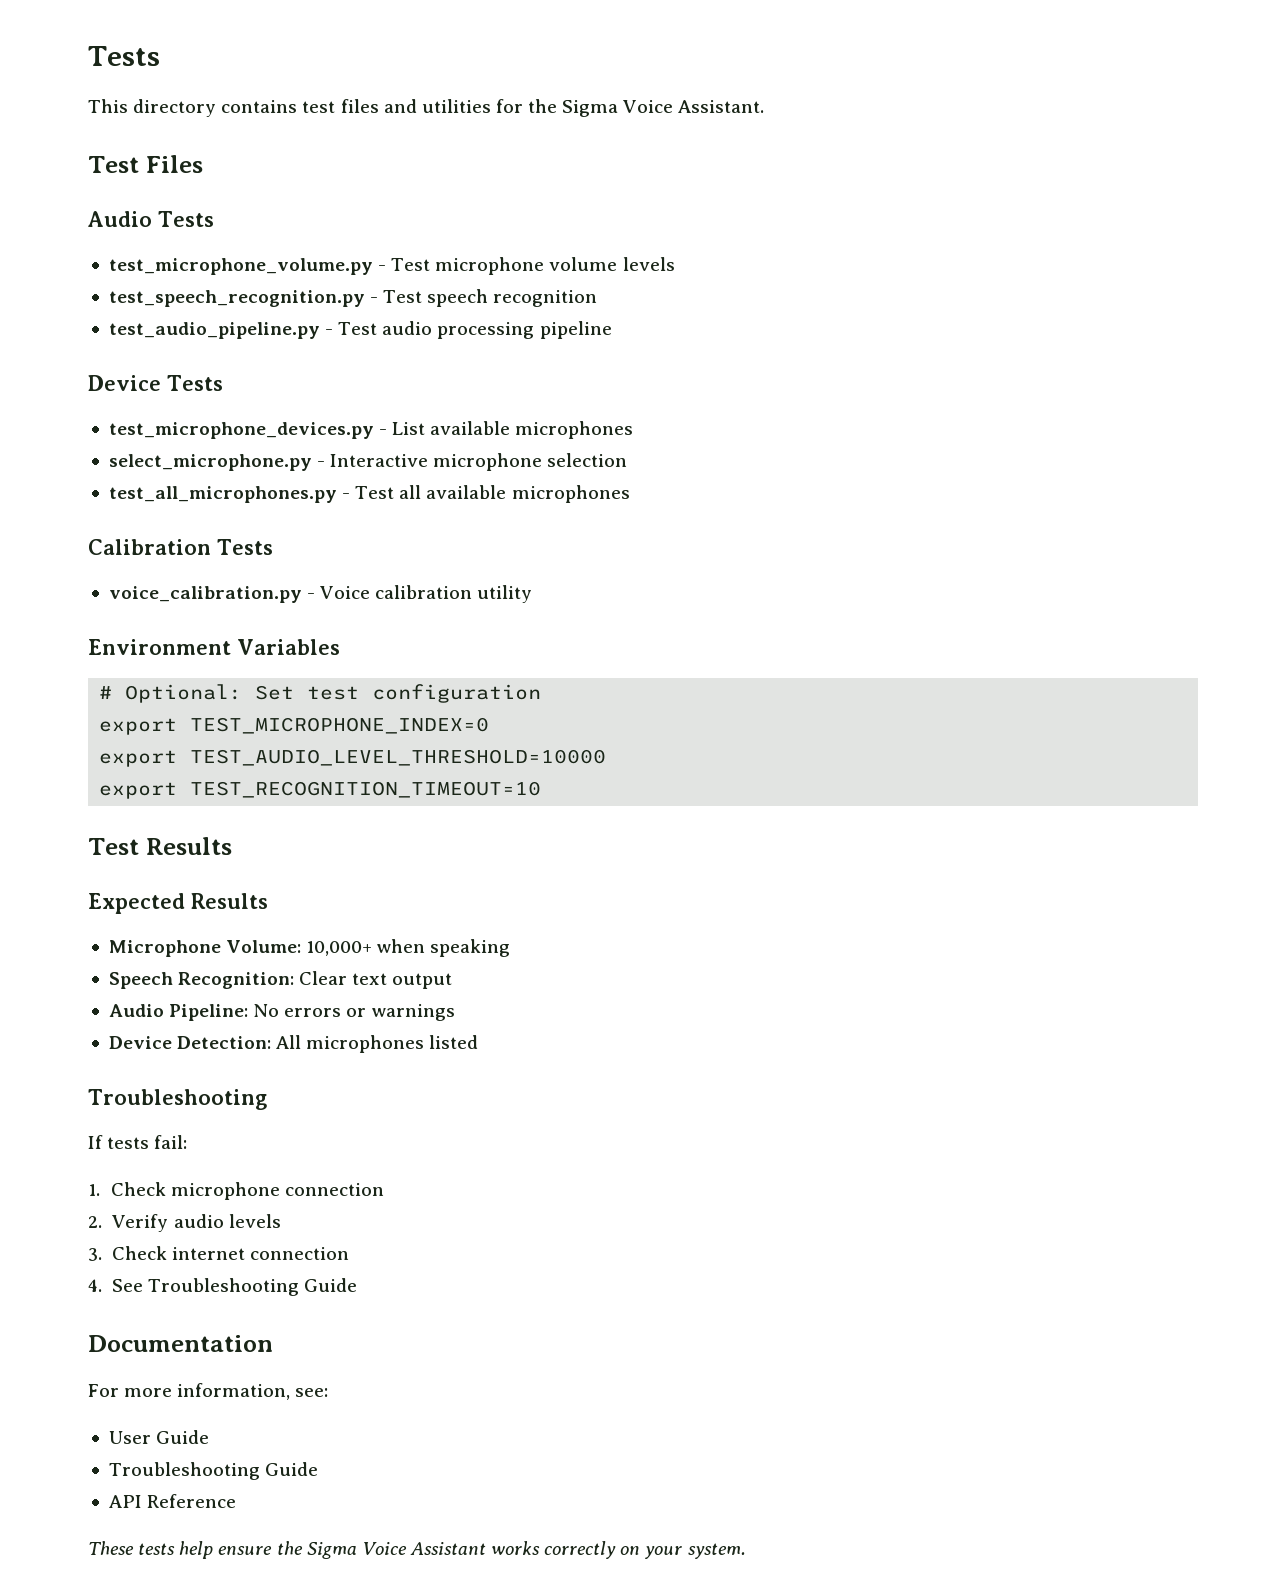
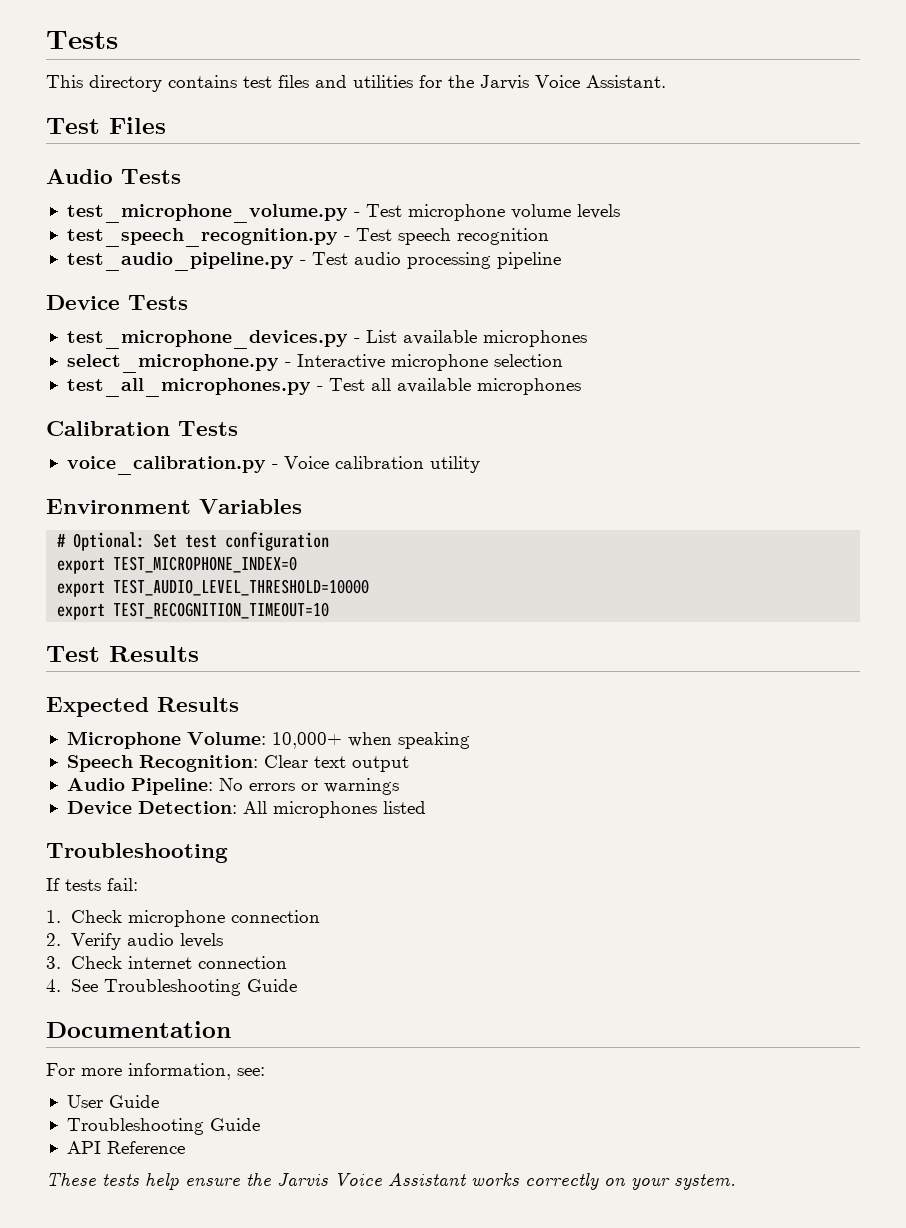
[562,100,619,117] Sigma -> [480,75,529,90] Jarvis
[306,1542,357,1559] Sigma -> [277,1173,328,1186] Jarvis

